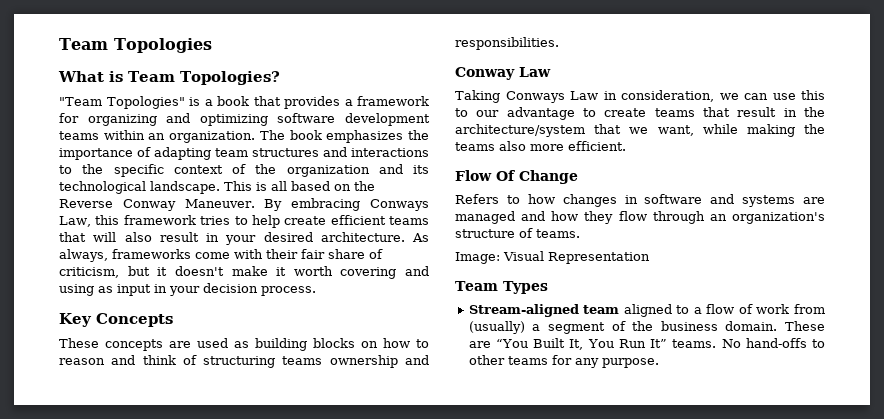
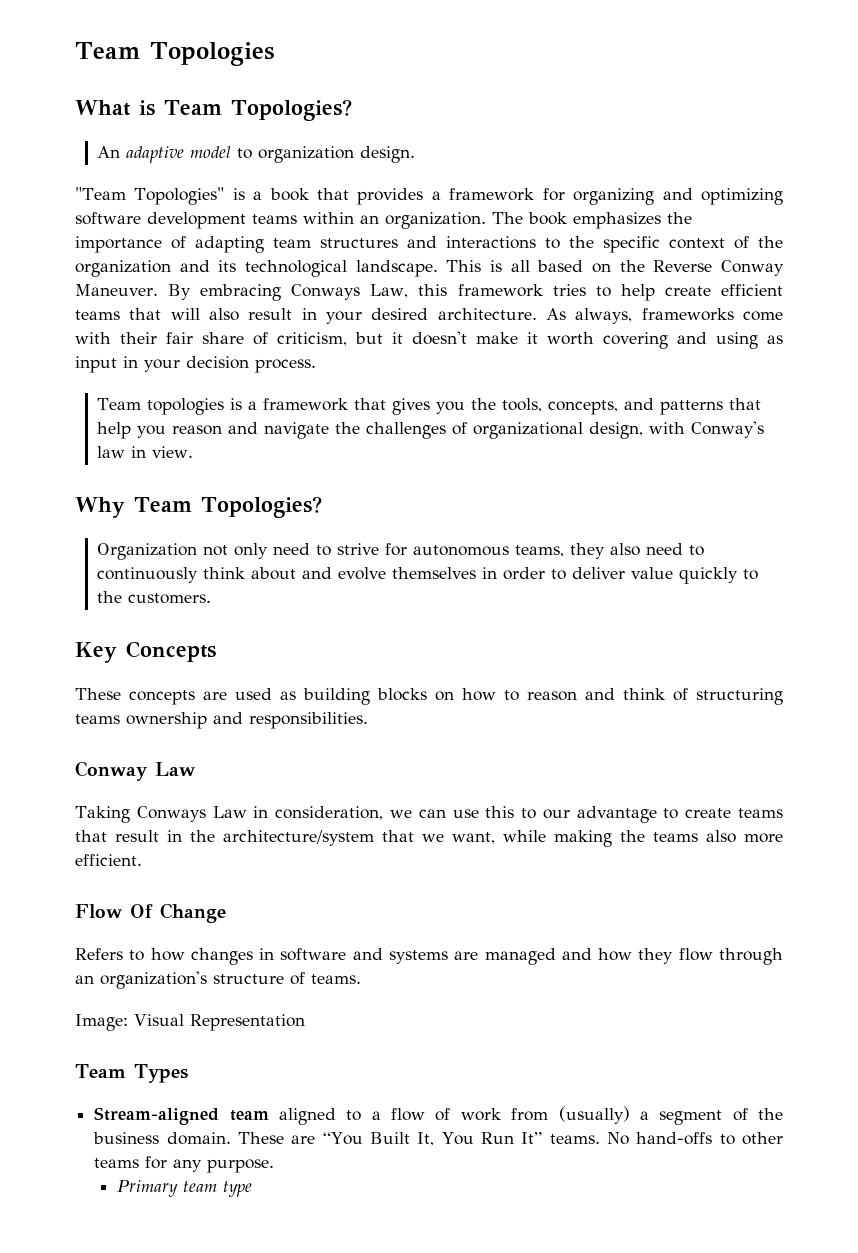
(280, 78) none -> [97,146,416,163] // An adaptive model to organization design.
(316, 291) none -> [97,398,762,415] [97,421,765,439] [97,446,194,458] [75,496,322,518] [97,543,705,560] [97,567,759,584] [97,591,212,604] // Team topologies is a framework that gives you the tools, concepts, and patterns that help you reason and navigate the challenges of organizational design, with Conway's law in view. // Why Team Topologies? // Organization not only need to strive for autonomous teams, they also need to continuously think about and evolve themselves in order to deliver value quickly to the customers.
(659, 363) none -> [116,1180,252,1197] // Primary team type

